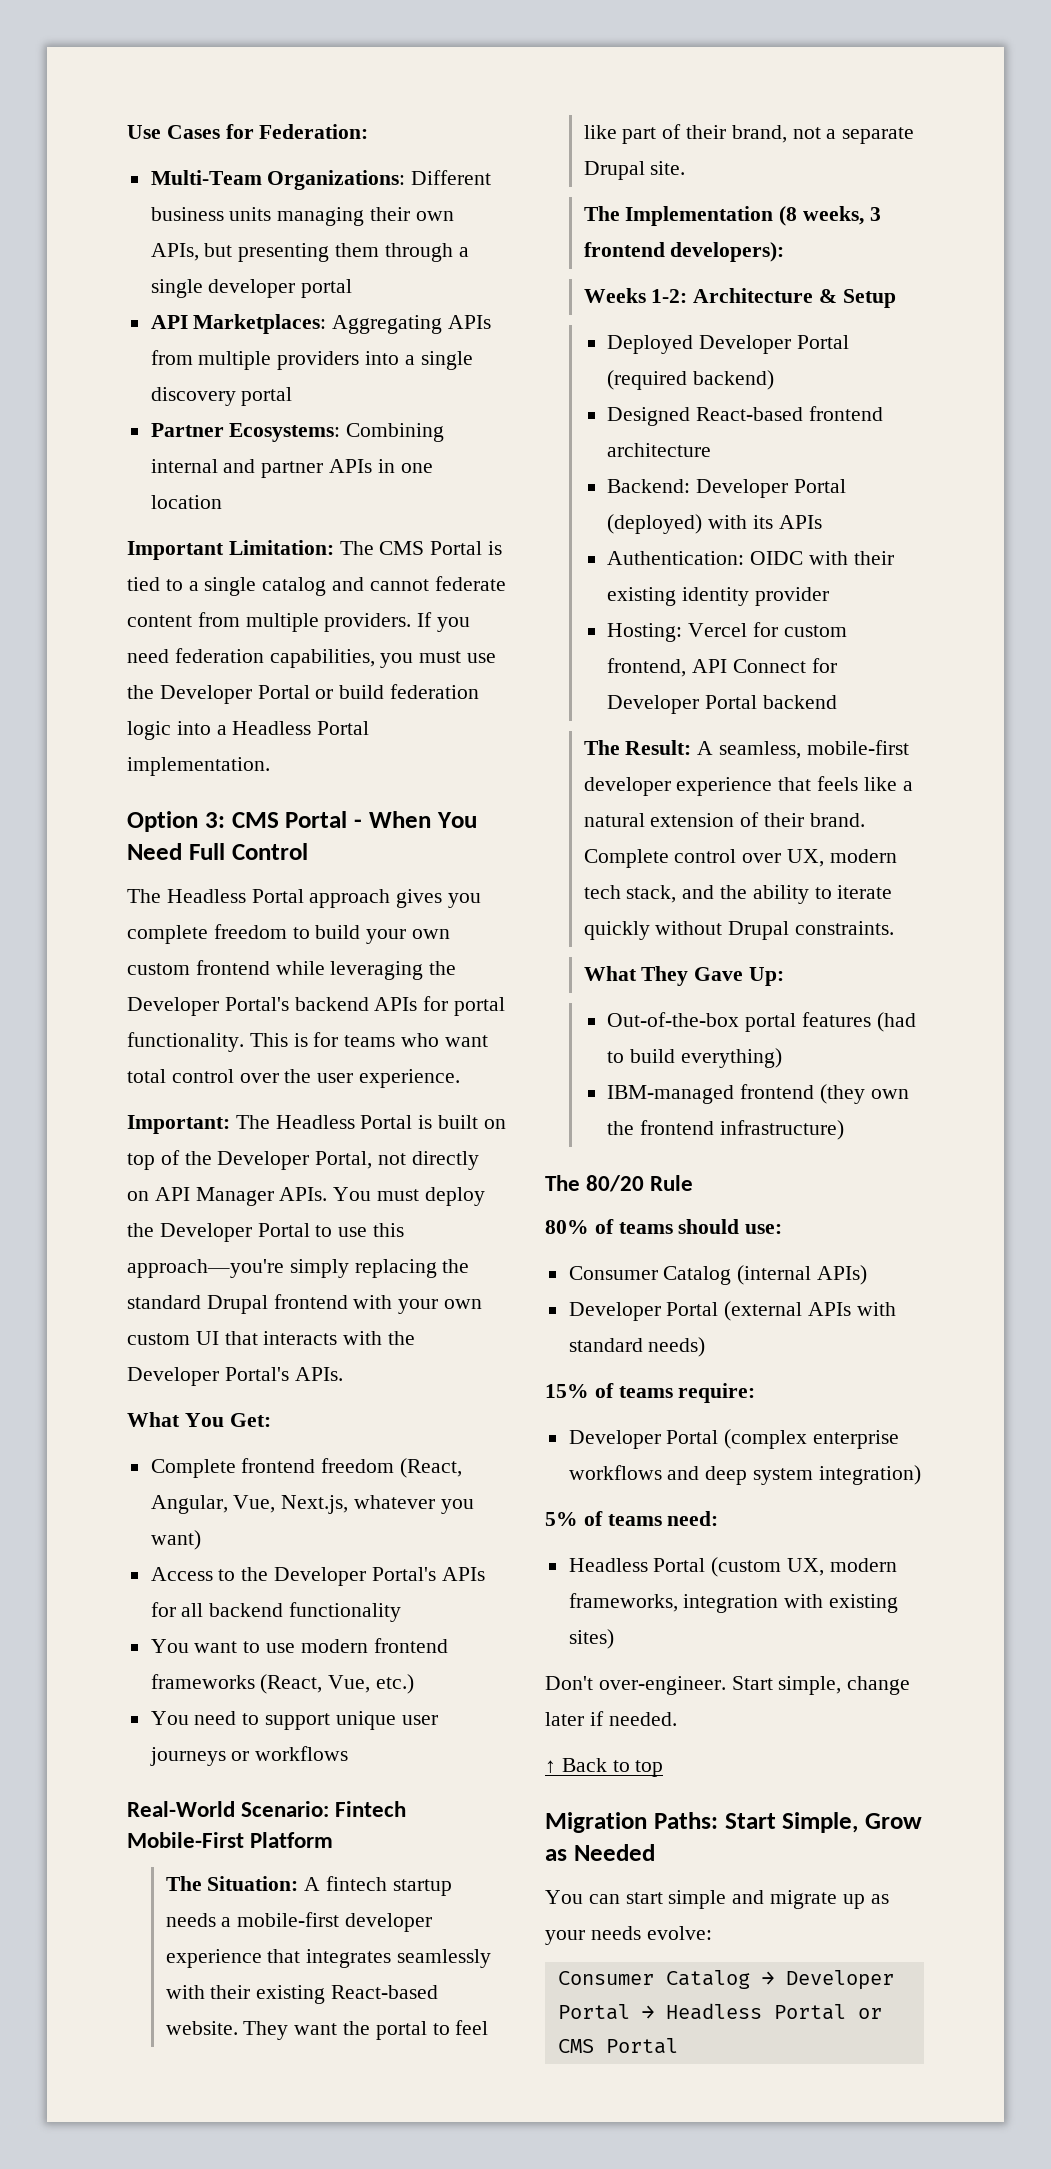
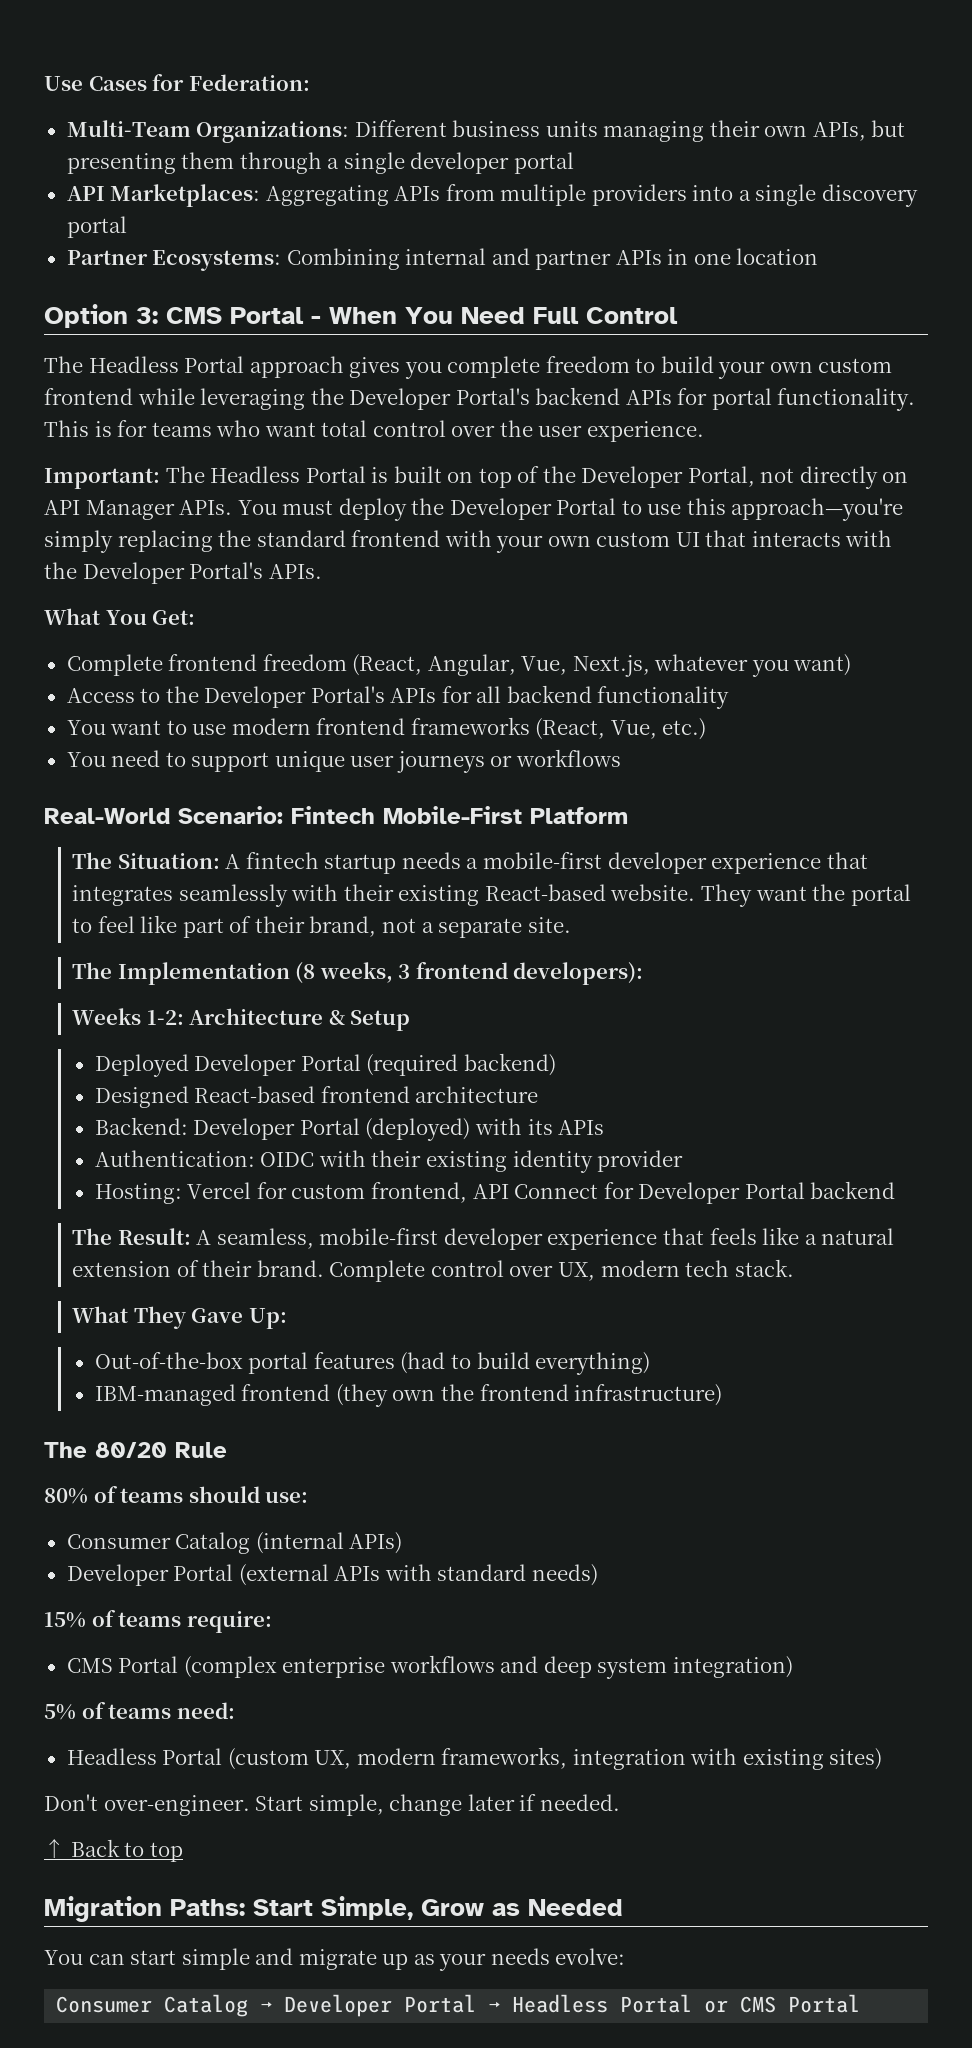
[127,540,503,560] [127,576,506,596] [127,612,471,632] [127,648,497,668] [127,684,480,704] [127,721,370,740] [127,757,270,776] // Important Limitation: The CMS Portal is tied to a single catalog and cannot federate content from multiple providers. If you need federation capabilities, you must use the Developer Portal or build federation logic into a Headless Portal implementation. -> (819, 256) none
[206,1295,268,1314] Drupal -> (346, 538) none
[583,161,645,180] Drupal -> (523, 928) none
[626,885,893,904] [583,921,895,940] stack, and the ability to iterate quickly without Drupal constraints. -> [734,1259,794,1277] stack.
[568,1430,661,1449] Developer -> [66,1658,113,1673] CMS

